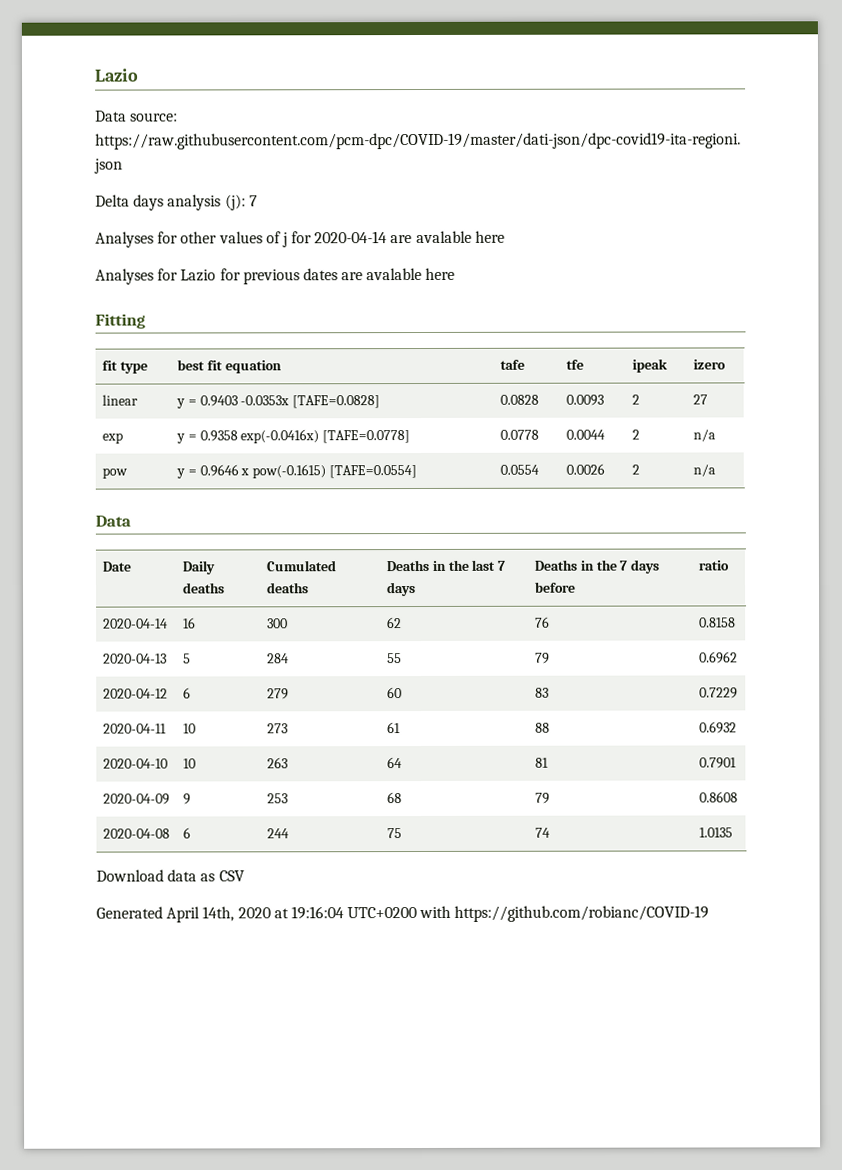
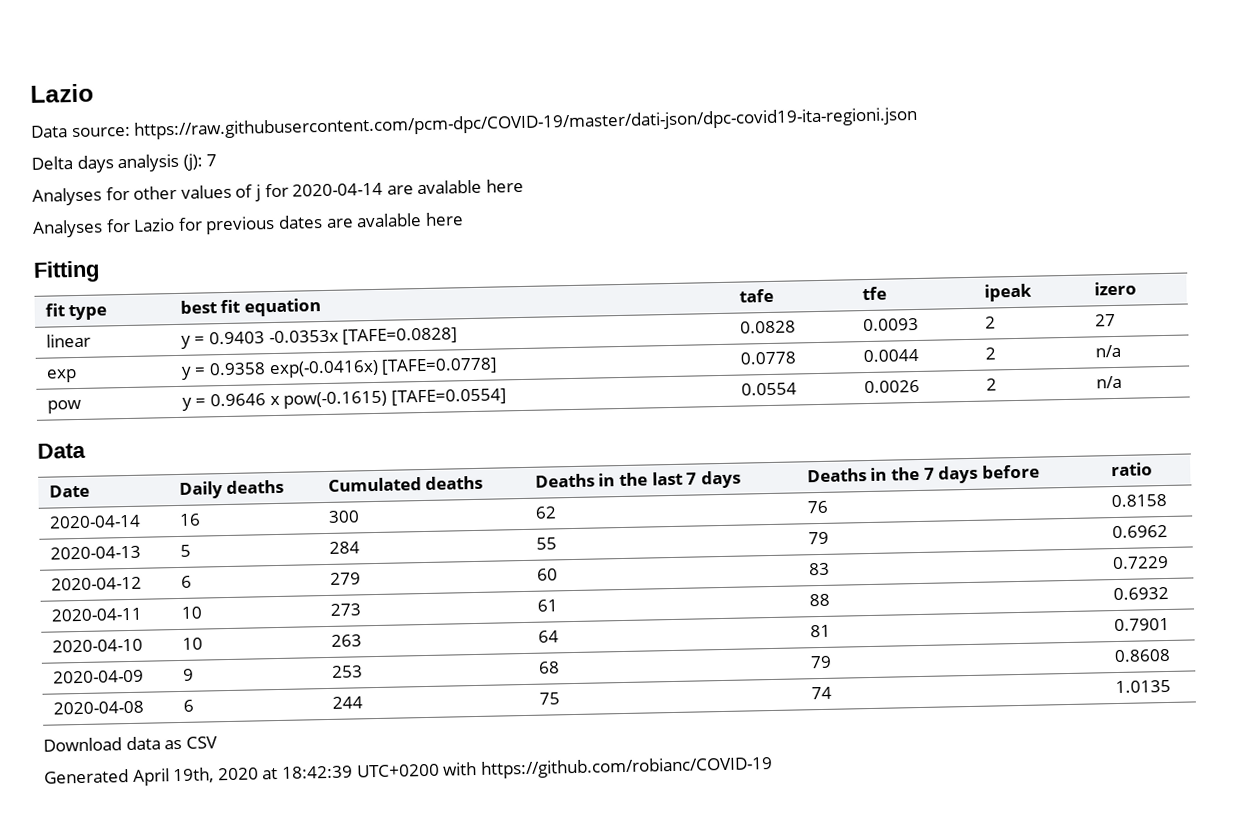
[202,906,235,922] 14th, -> [173,767,215,784] 19th,
[290,906,344,920] 19:16:04 -> [281,765,353,779] 18:42:39

